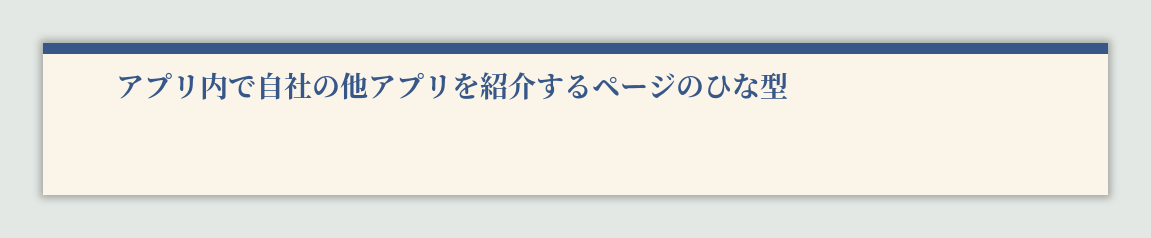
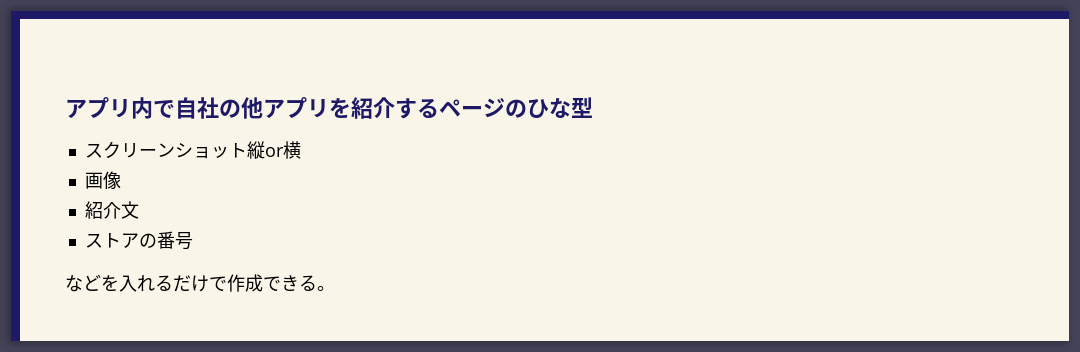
(788, 85) none -> [84,141,301,159] [84,171,121,189] [84,201,139,219] [84,231,193,250] [65,274,335,292] // スクリーンショット縦or横 // 画像 // 紹介文 // ストアの番号 // などを入れるだけで作成できる。

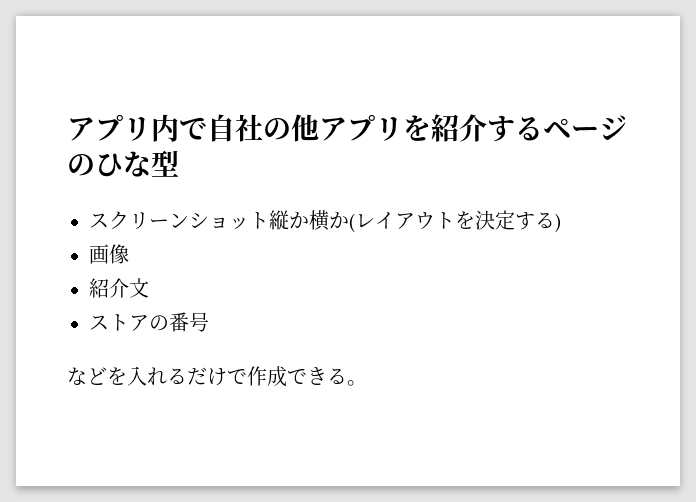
[264,147,284,157] or -> [289,211,309,229] か
(301, 150) none -> [329,210,561,233] か(レイアウトを決定する)

